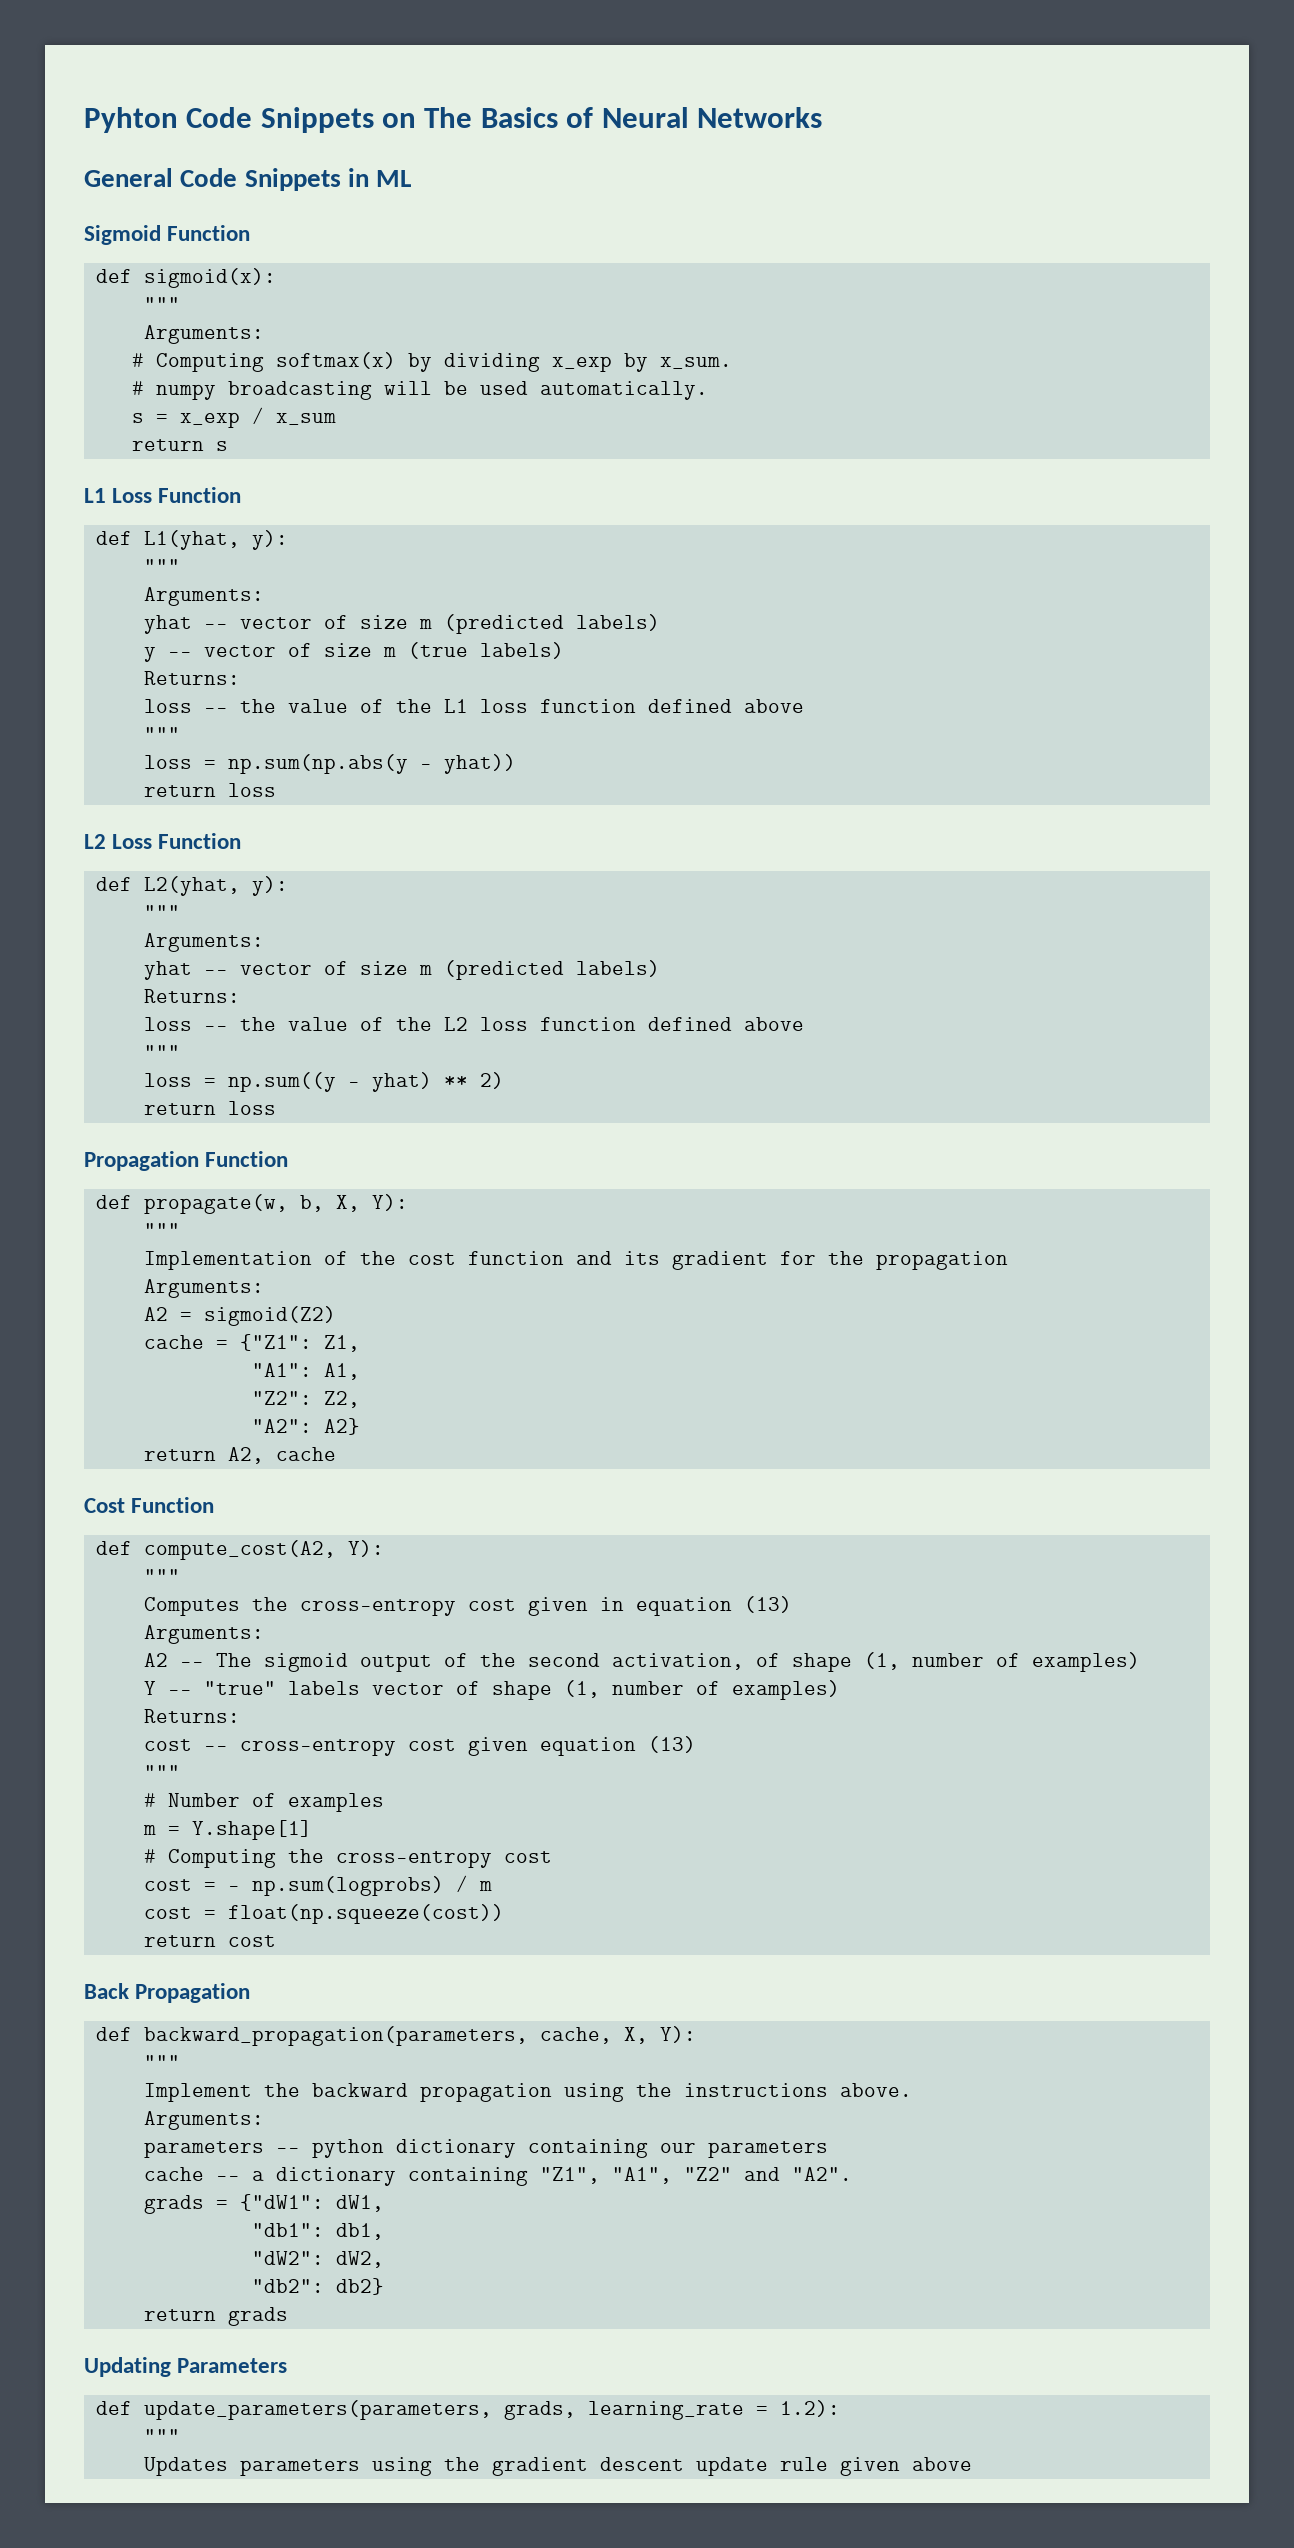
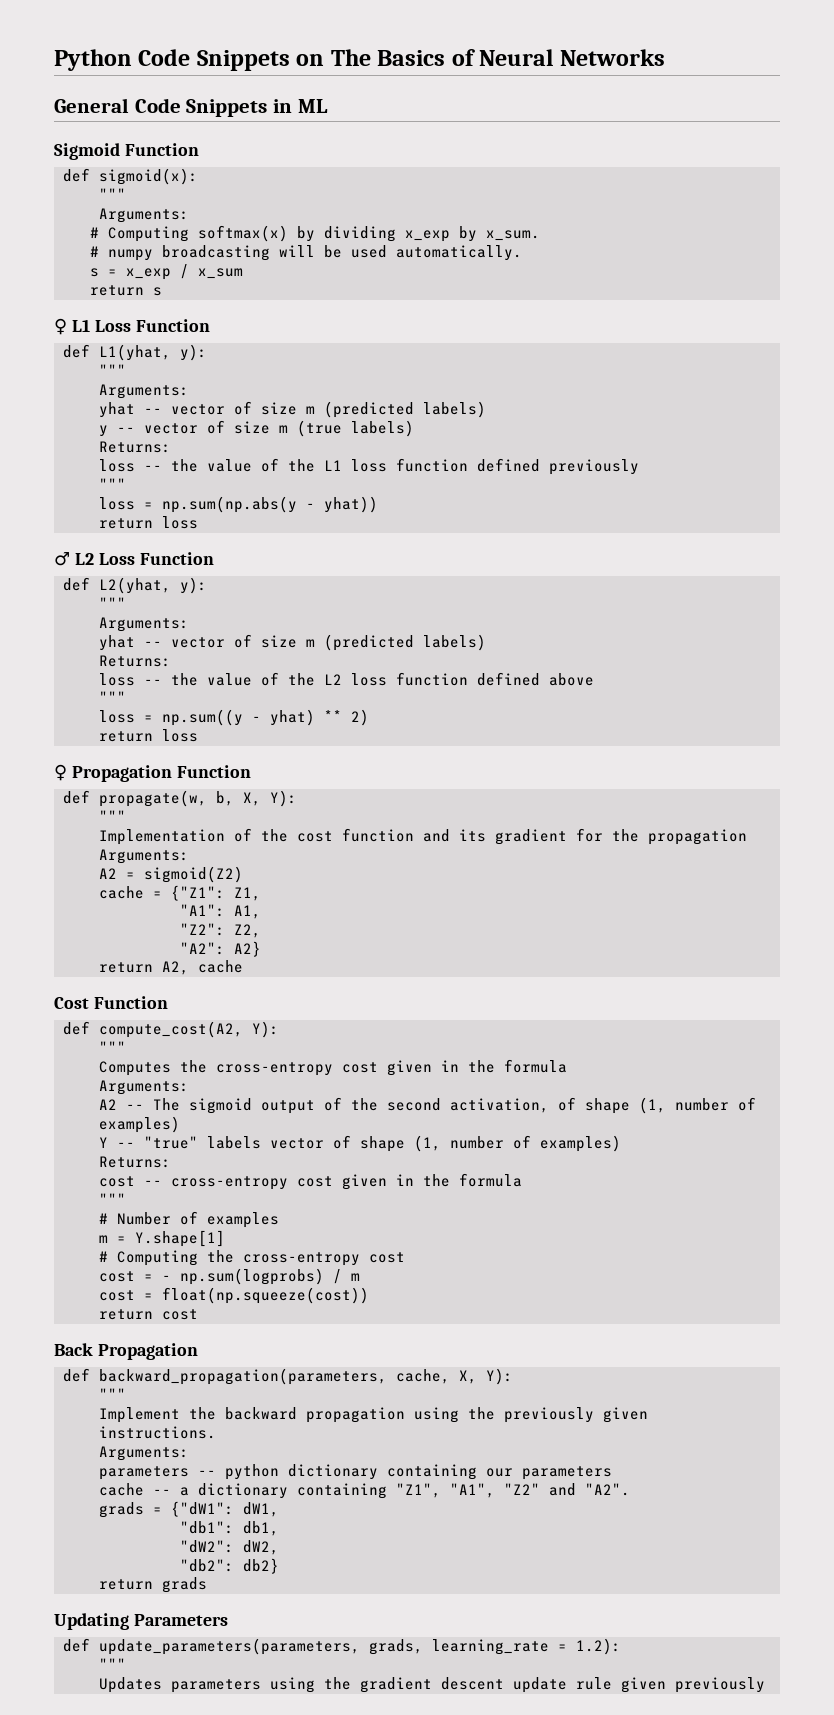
[84,107,178,133] Pyhton -> [54,49,132,71] Python
(228, 446) none -> [54,318,67,335] ♀
[744,699,804,713] above -> [549,459,640,475] previously
(276, 790) none -> [54,552,70,566] ♂
(276, 1108) none -> [54,764,67,781] ♀
[636,1596,792,1616] equation (13) -> [468,1059,568,1073] the formula
[540,1736,696,1756] equation (13) -> [396,1173,523,1187] in the formula
[684,2083,912,2097] instructions above. -> [504,1407,649,1423] [99,1426,217,1439] previously given instructions.
[912,2457,972,2471] above -> [675,1677,766,1693] previously

